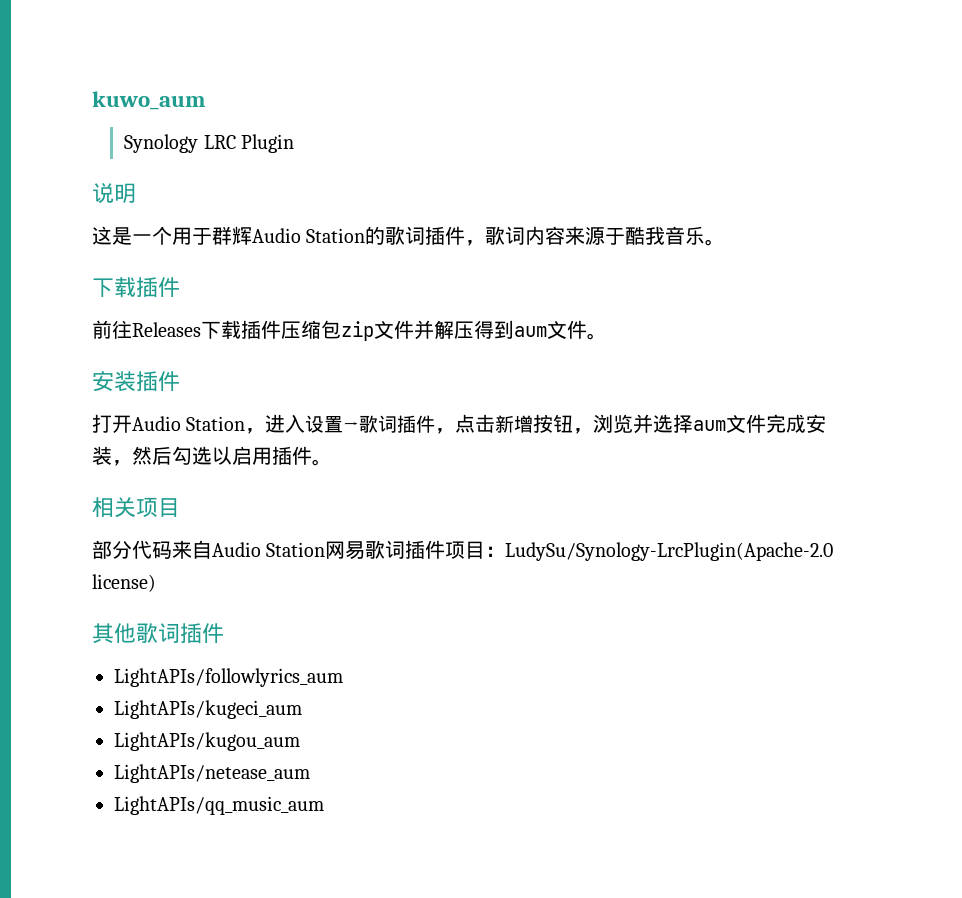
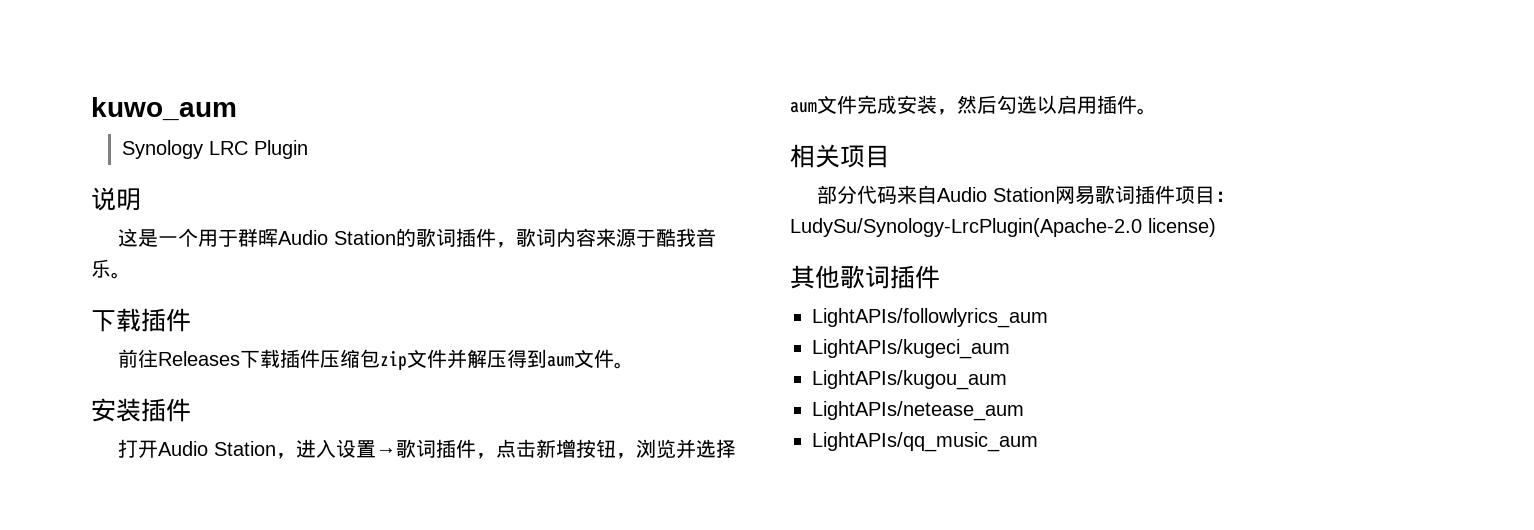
[232,226,252,245] 辉 -> [257,229,278,247] 晖

